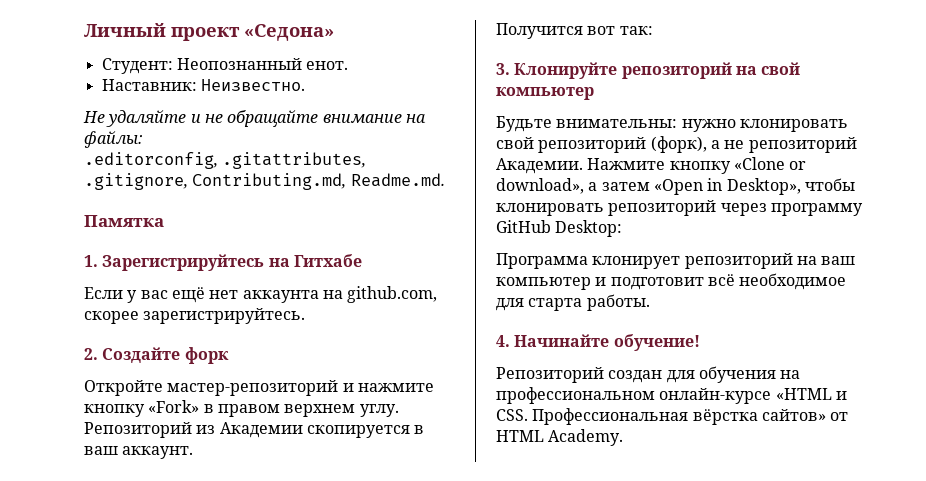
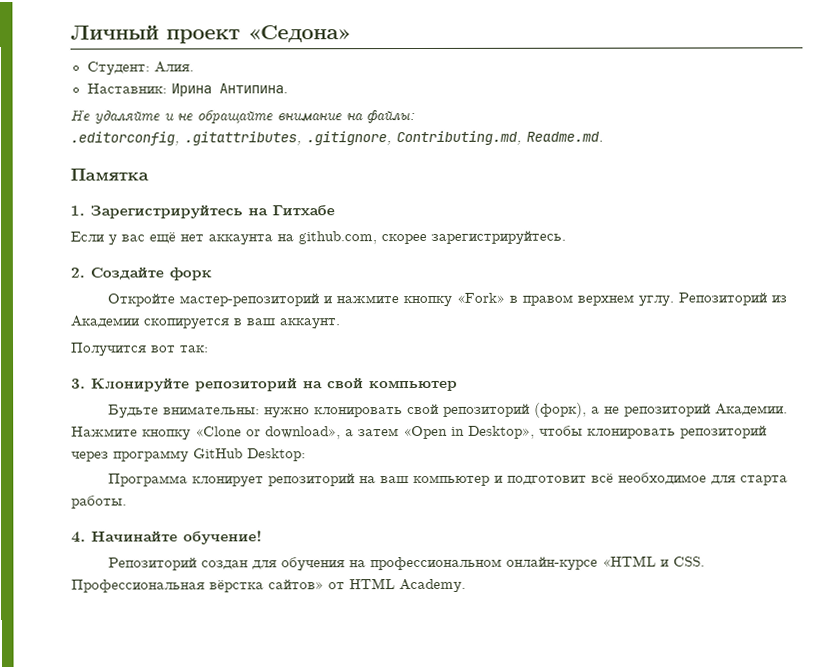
[176,58,349,70] Неопознанный енот. -> [153,61,194,73] Алия.
[200,79,305,91] Неизвестно. -> [170,83,288,97] Ирина Антипина.

